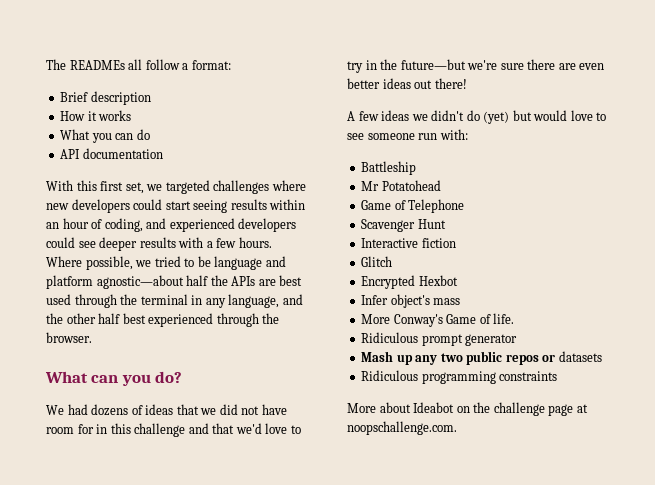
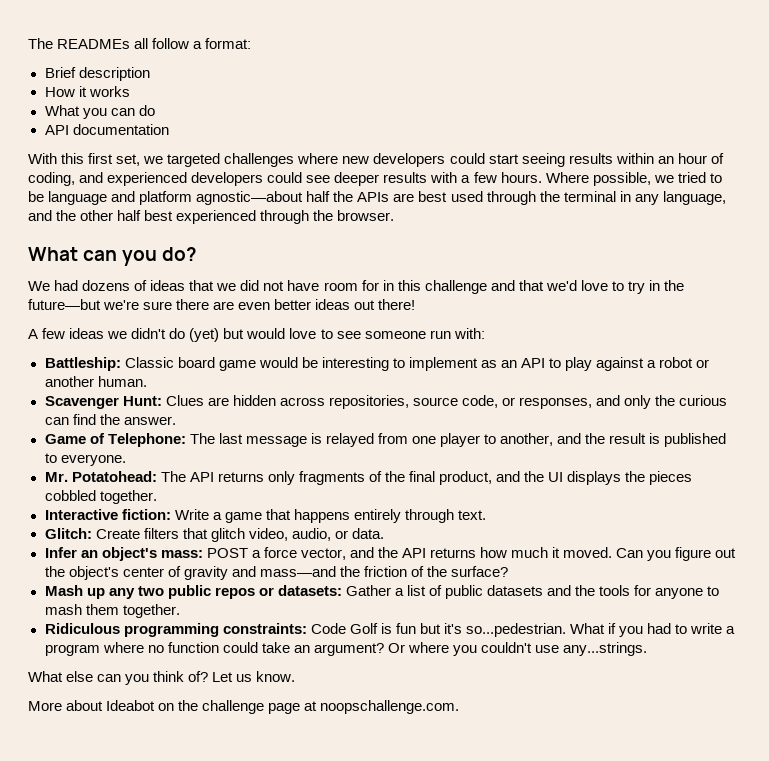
[361,161,417,175] [361,180,441,191] [361,199,465,213] [361,219,446,232] [361,238,456,248] [361,256,393,267] [361,275,458,289] [361,294,461,308] [361,313,515,327] [361,332,518,346] Battleship // Mr Potatohead // Game of Telephone // Scavenger Hunt // Interactive fiction // Glitch // Encrypted Hexbot // Infer object's mass // More Conway's Game of life. // Ridiculous prompt generator -> [44,357,710,371] [44,376,147,387] [44,395,728,409] [44,414,176,425] [44,433,727,447] [44,453,126,466] [44,471,693,485] [44,490,157,504] [44,509,486,523] [44,528,384,542] [44,547,737,561] [44,566,509,580] Battleship: Classic board game would be interesting to implement as an API to play against a robot or another human. // Scavenger Hunt: Clues are hidden across repositories, source code, or responses, and only the curious can find the answer. // Game of Telephone: The last message is relayed from one player to another, and the result is published to everyone. // Mr. Potatohead: The API returns only fragments of the final product, and the UI displays the pieces cobbled together. // Interactive fiction: Write a game that happens entirely through text. // Glitch: Create filters that glitch video, audio, or data. // Infer an object's mass: POST a force vector, and the API returns how much it moved. Can you figure out the object's center of gravity and mass—and the friction of the surface?
[558,351,602,362] [361,370,558,384] datasets // Ridiculous programming constraints -> [277,585,720,599] [44,604,180,618] [44,623,736,637] [44,642,648,656] [28,671,296,685] datasets: Gather a list of public datasets and the tools for anyone to mash them together. // Ridiculous programming constraints: Code Golf is fun but it's so...pedestrian. What if you had to write a program where no function could take an argument? Or where you couldn't use any...strings. // What else can you think of? Let us know.

